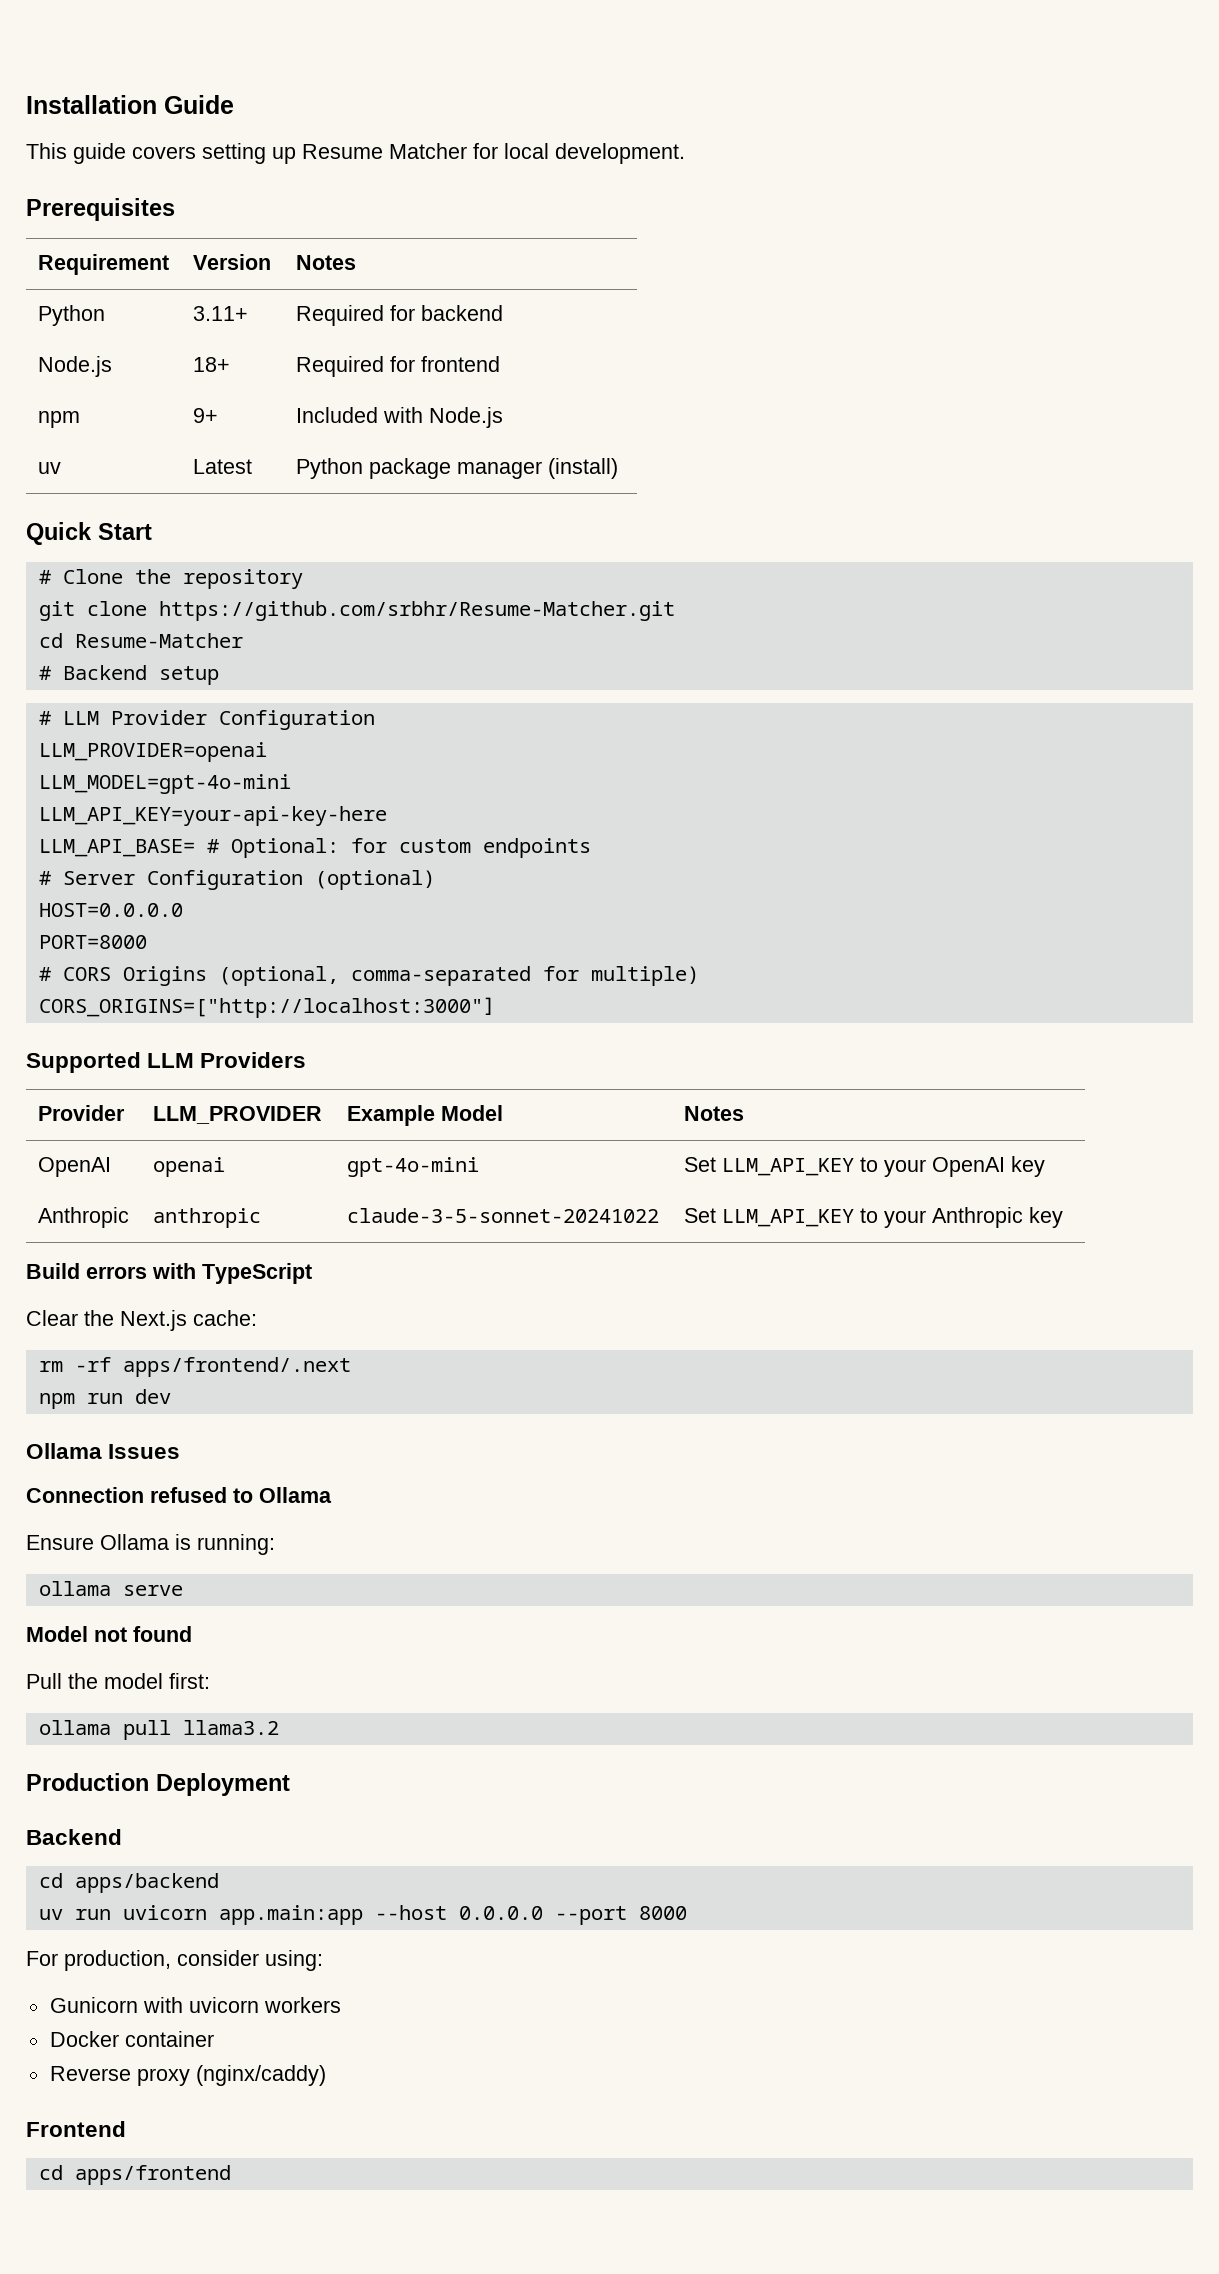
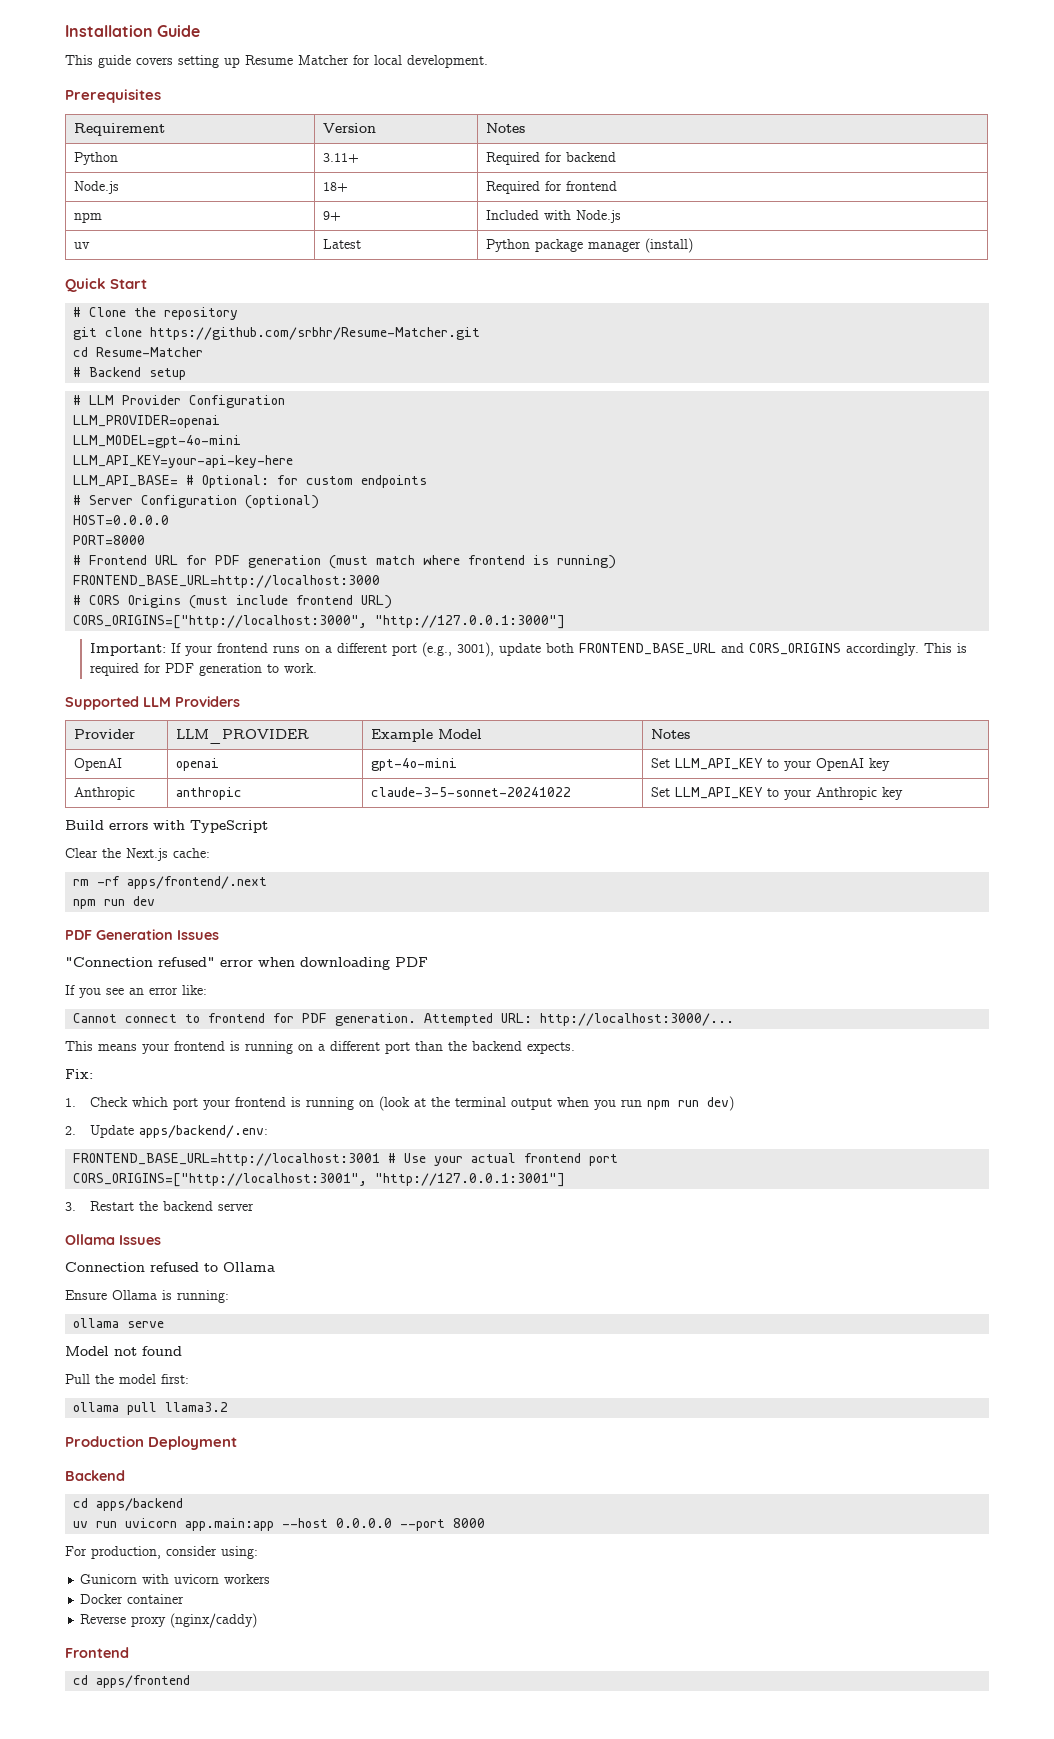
[62,966,699,986] [38,997,495,1018] CORS Origins (optional, comma-separated for multiple) // CORS_ORIGINS=["http://localhost:3000"] -> [89,555,617,569] [73,575,381,588] [73,595,393,609] [73,615,566,629] [90,642,968,657] [90,663,318,676] Frontend URL for PDF generation (must match where frontend is running) // FRONTEND_BASE_URL=http://localhost:3000 // # CORS Origins (must include frontend URL) // CORS_ORIGINS=["http://localhost:3000", "http://127.0.0.1:3000"] // Important: If your frontend runs on a different port (e.g., 3001), update both FRONTEND_BASE_URL and CORS_ORIGINS accordingly. This is required for PDF generation to work.
(171, 1396) none -> [65,929,219,940] [65,957,428,970] [65,985,207,998] [73,1013,735,1026] [65,1041,575,1054] [65,1069,93,1079] [65,1096,735,1111] [65,1125,269,1138] [73,1153,619,1166] [73,1173,566,1187] [65,1201,255,1211] // PDF Generation Issues // "Connection refused" error when downloading PDF // If you see an error like: // Cannot connect to frontend for PDF generation. Attempted URL: http://localhost:3000/... // This means your frontend is running on a different port than the backend expects. // Fix: // 1. Check which port your frontend is running on (look at the terminal output when you run npm run dev) // 2. Update apps/backend/.env: // FRONTEND_BASE_URL=http://localhost:3001 # Use your actual frontend port // CORS_ORIGINS=["http://localhost:3001", "http://127.0.0.1:3001"] // 3. Restart the backend server

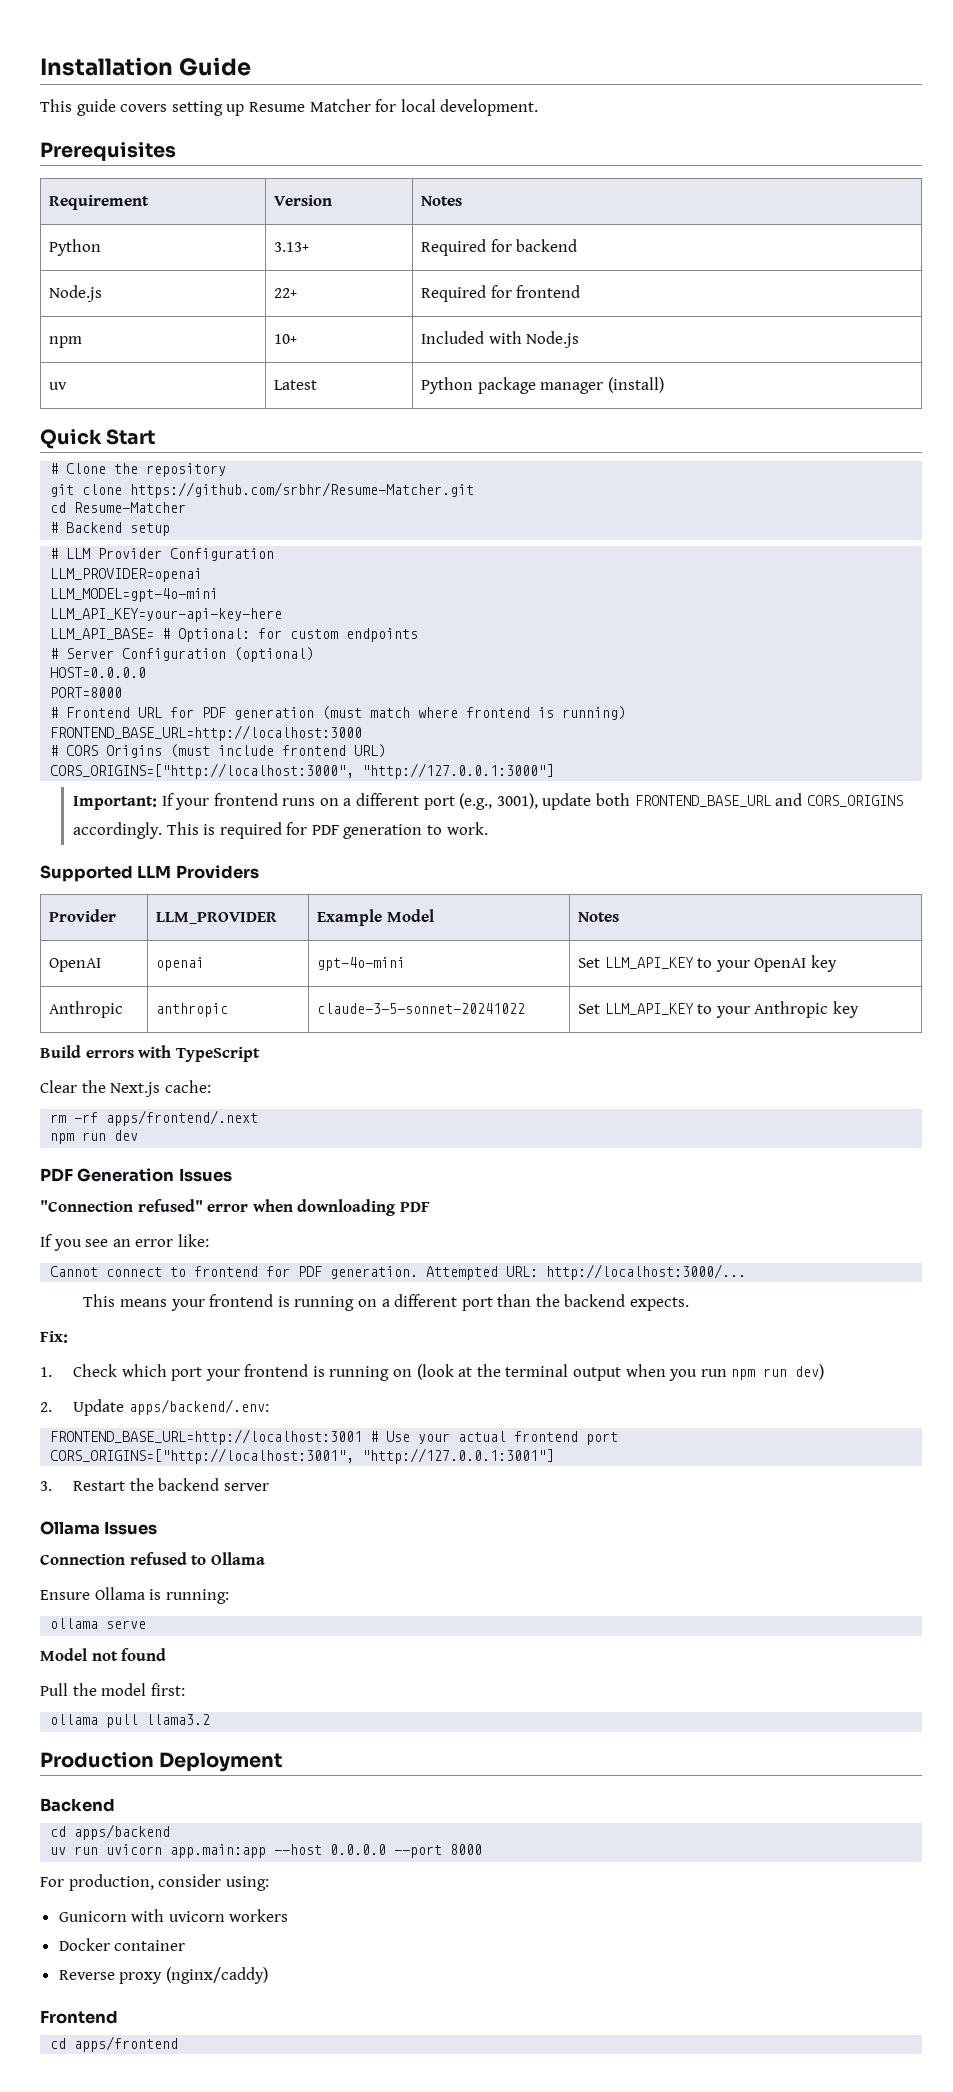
[323,153,360,163] 3.11+ -> [274,242,310,252] 3.13+
[323,182,349,192] 18+ -> [274,288,298,298] 22+
[323,211,342,221] 9+ -> [274,334,298,344] 10+

